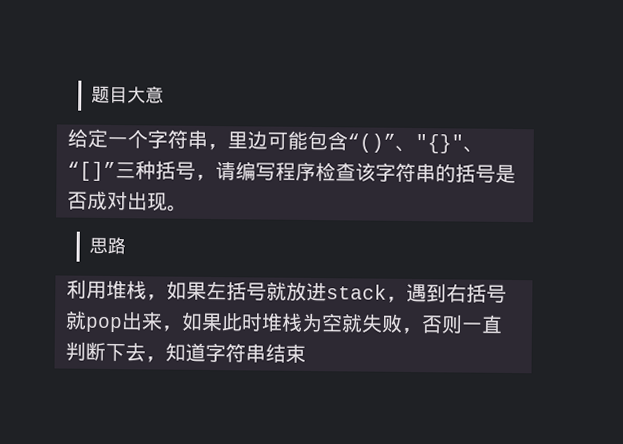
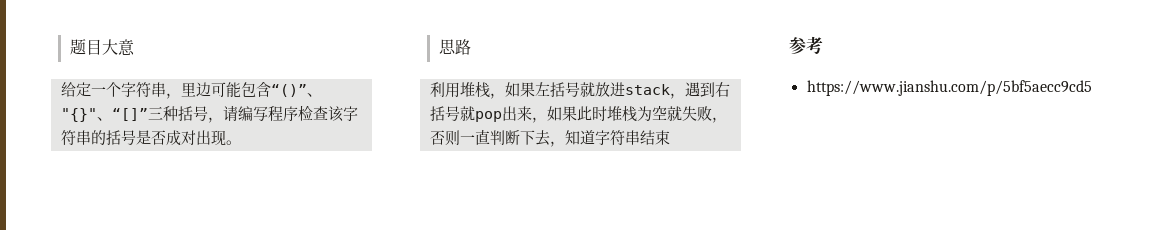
(306, 353) none -> [789,36,823,54] [806,80,1092,96] // 参考 // https://www.jianshu.com/p/5bf5aecc9cd5

